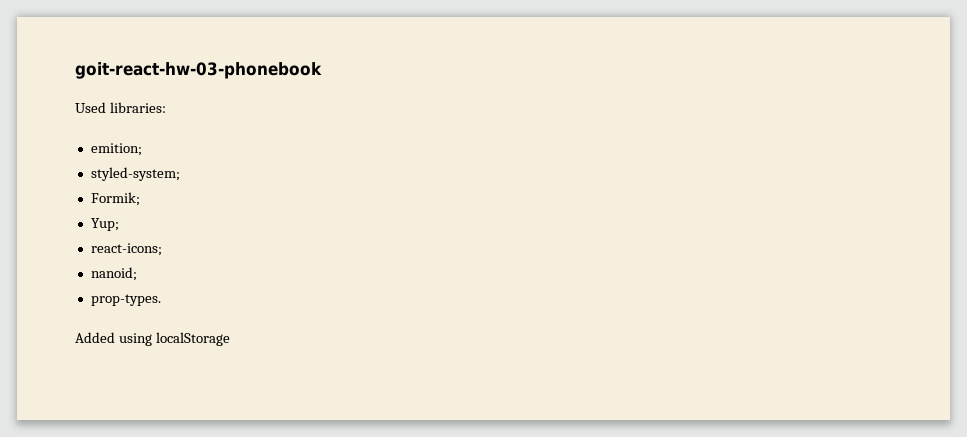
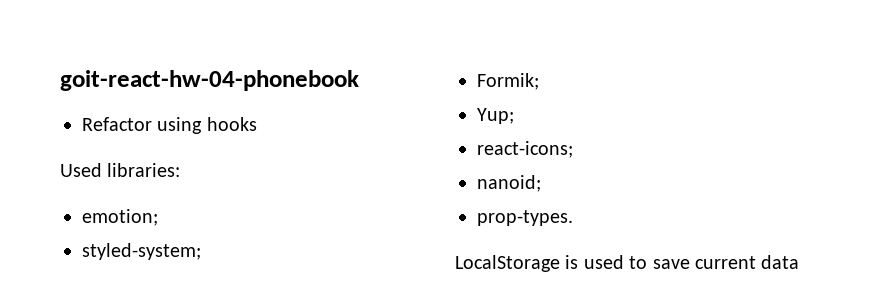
[75,62,322,79] goit-react-hw-03-phonebook -> [60,70,359,91] [82,117,257,134] goit-react-hw-04-phonebook // Refactor using hooks
[90,143,142,156] emition; -> [82,209,158,226] emotion;
[75,332,230,346] Added using localStorage -> [455,255,800,272] LocalStorage is used to save current data

